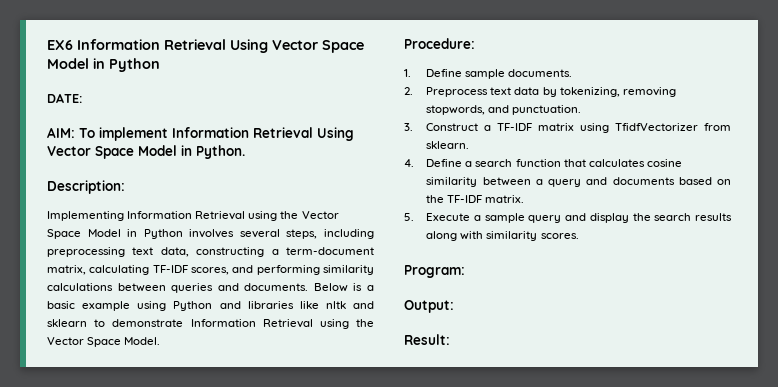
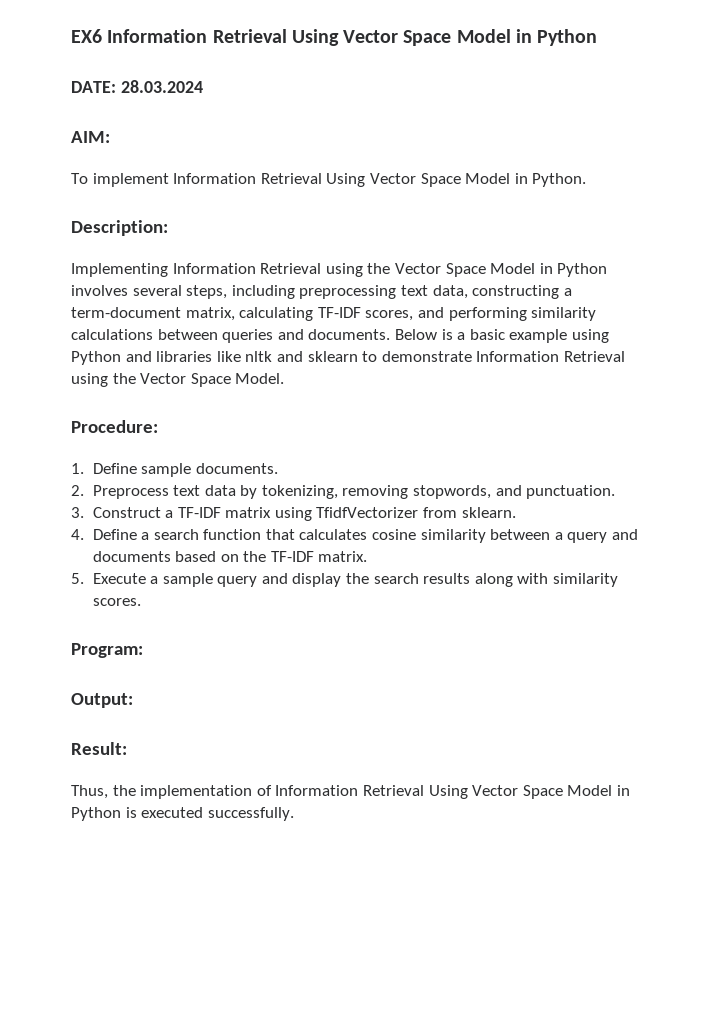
(82, 98) none -> [120,80,203,93] 28.03.2024
(75, 132) none -> (110, 137) //
(450, 339) none -> [71,785,630,799] [71,807,294,821] // Thus, the implementation of Information Retrieval Using Vector Space Model in Python is executed successfully.

